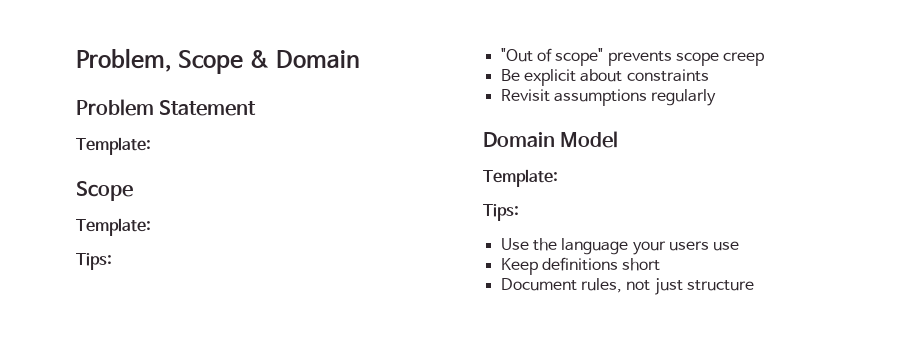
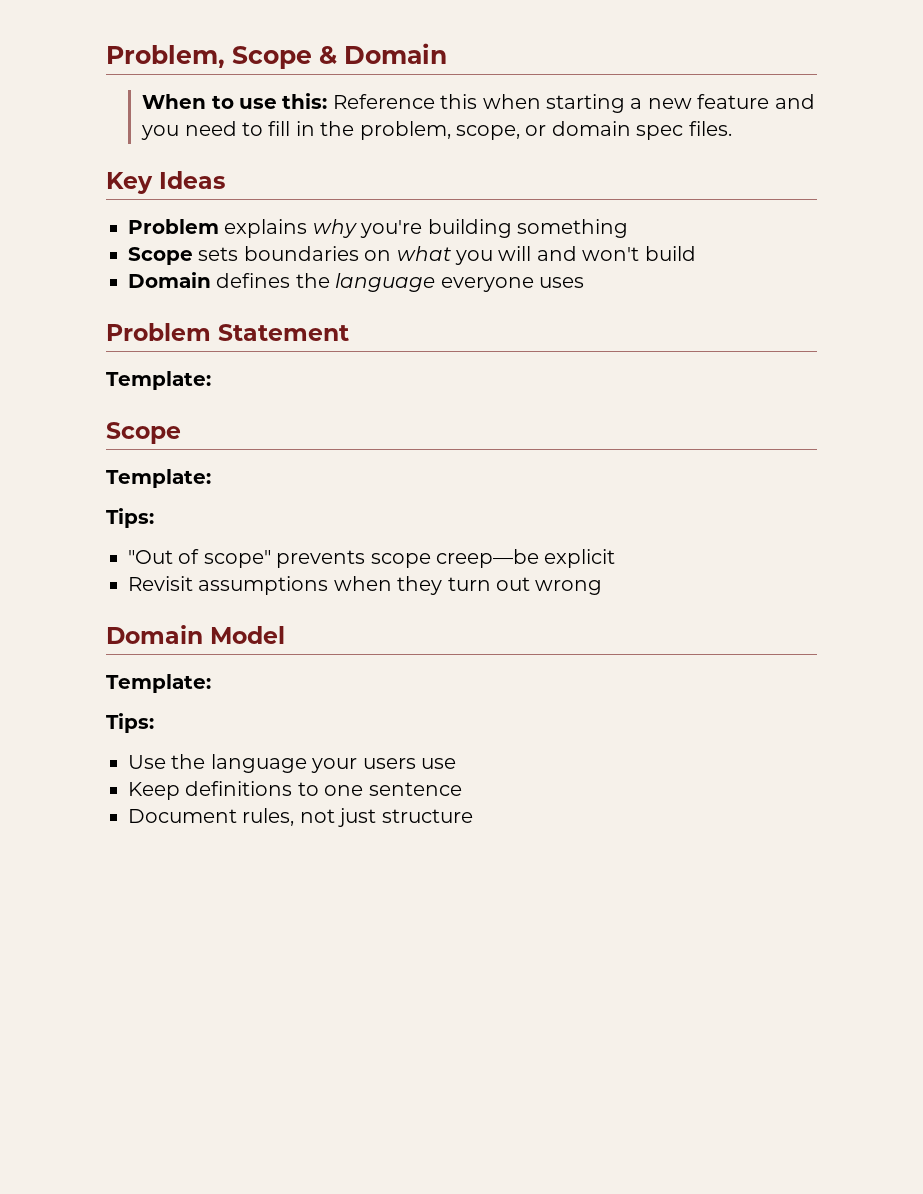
(361, 59) none -> [142,93,815,113] [141,121,732,140] [106,171,225,194] [128,219,628,238] [128,246,696,265] [128,272,584,292] // When to use this: Reference this when starting a new feature and you need to fill in the problem, scope, or domain spec files. // Key Ideas // Problem explains why you're building something // Scope sets boundaries on what you will and won't build // Domain defines the language everyone uses
[723,52,765,66] [500,69,520,81] creep // Be -> [436,549,539,568] creep—be
[580,69,709,82] about constraints -> (616, 558) none
[651,89,717,106] regularly -> [333,576,603,595] when they turn out wrong
[622,258,661,271] short -> [297,782,462,796] to one sentence

